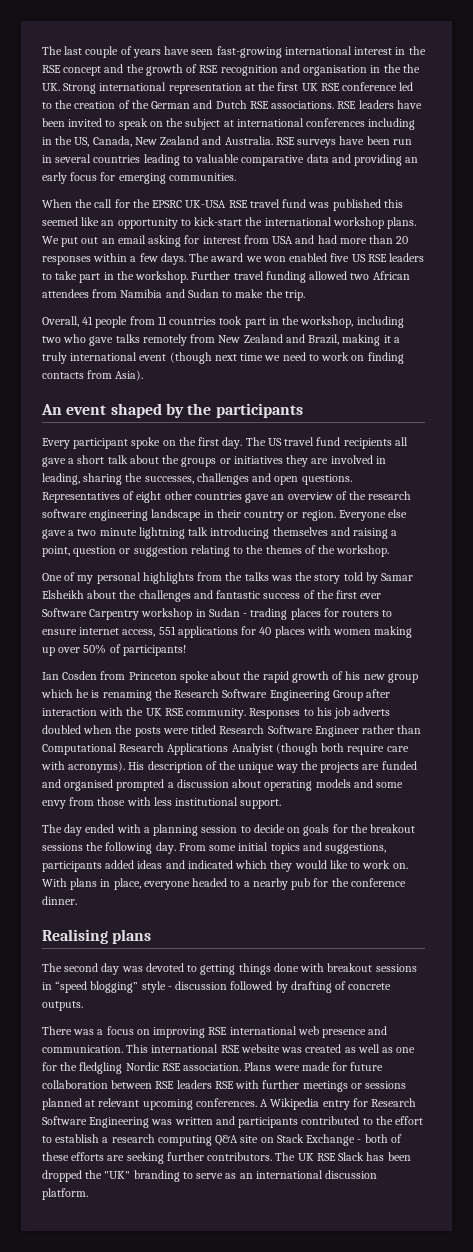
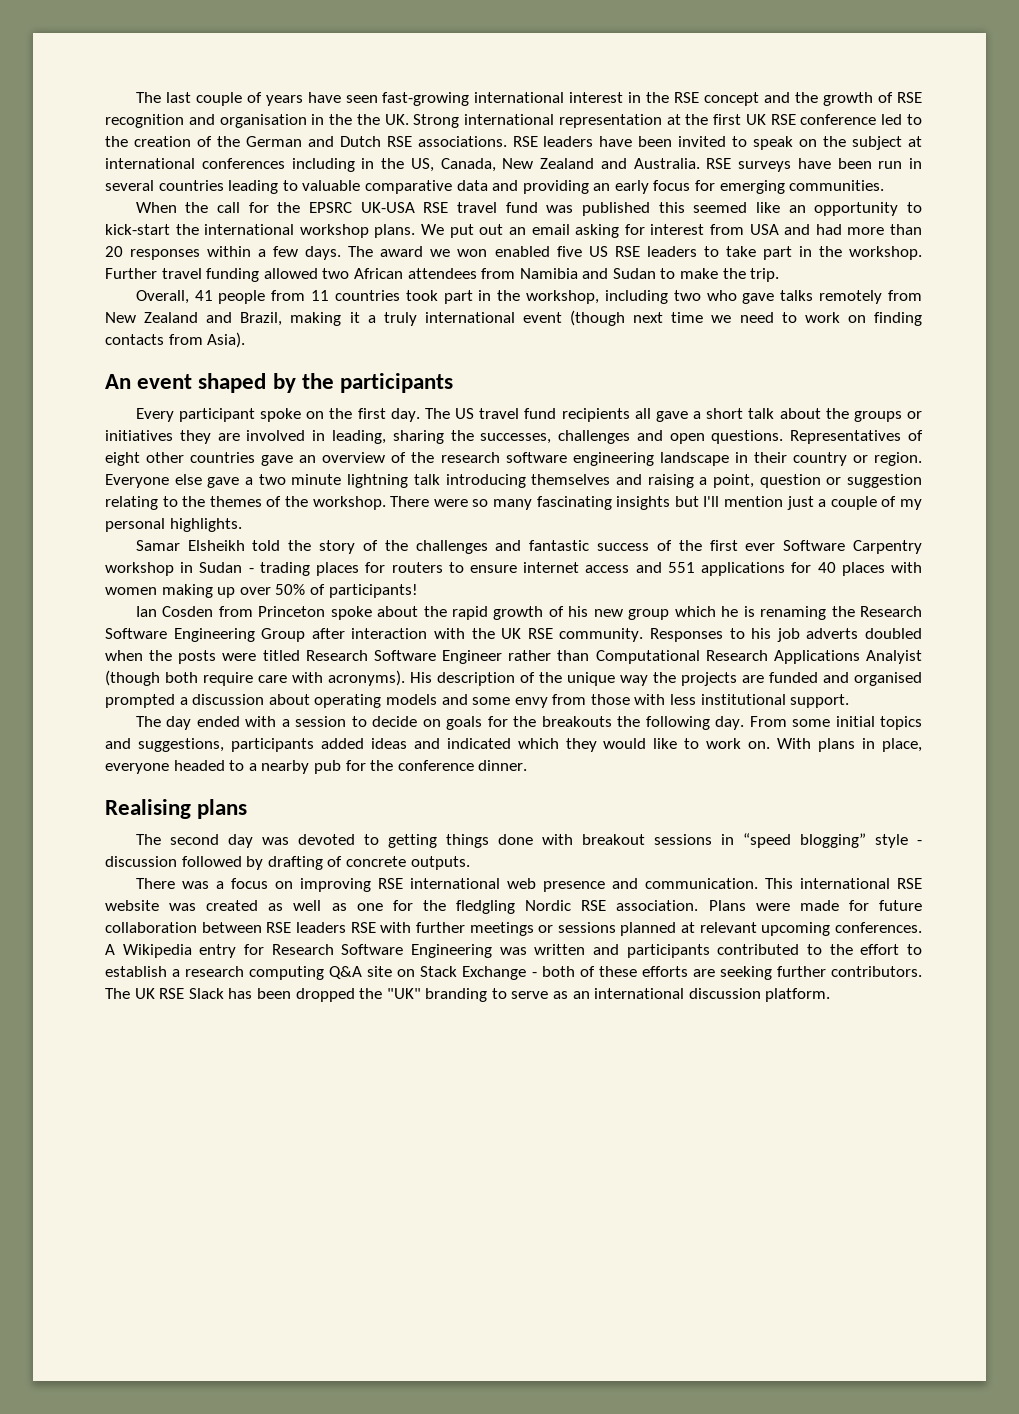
[42,572,414,584] [42,590,117,599] // One of my personal highlights from the talks was the story told by Samar Elsheikh about -> [390,496,923,510] [105,518,242,532] [135,540,378,554] There were so many fascinating insights but I'll mention just a couple of my personal highlights. // Samar Elsheikh told the story of
[122,629,156,637] access, -> [585,562,662,573] access and
[153,824,199,836] planning -> (290, 723) none
[370,824,416,833] [42,843,83,851] breakout sessions -> [541,716,612,727] breakouts

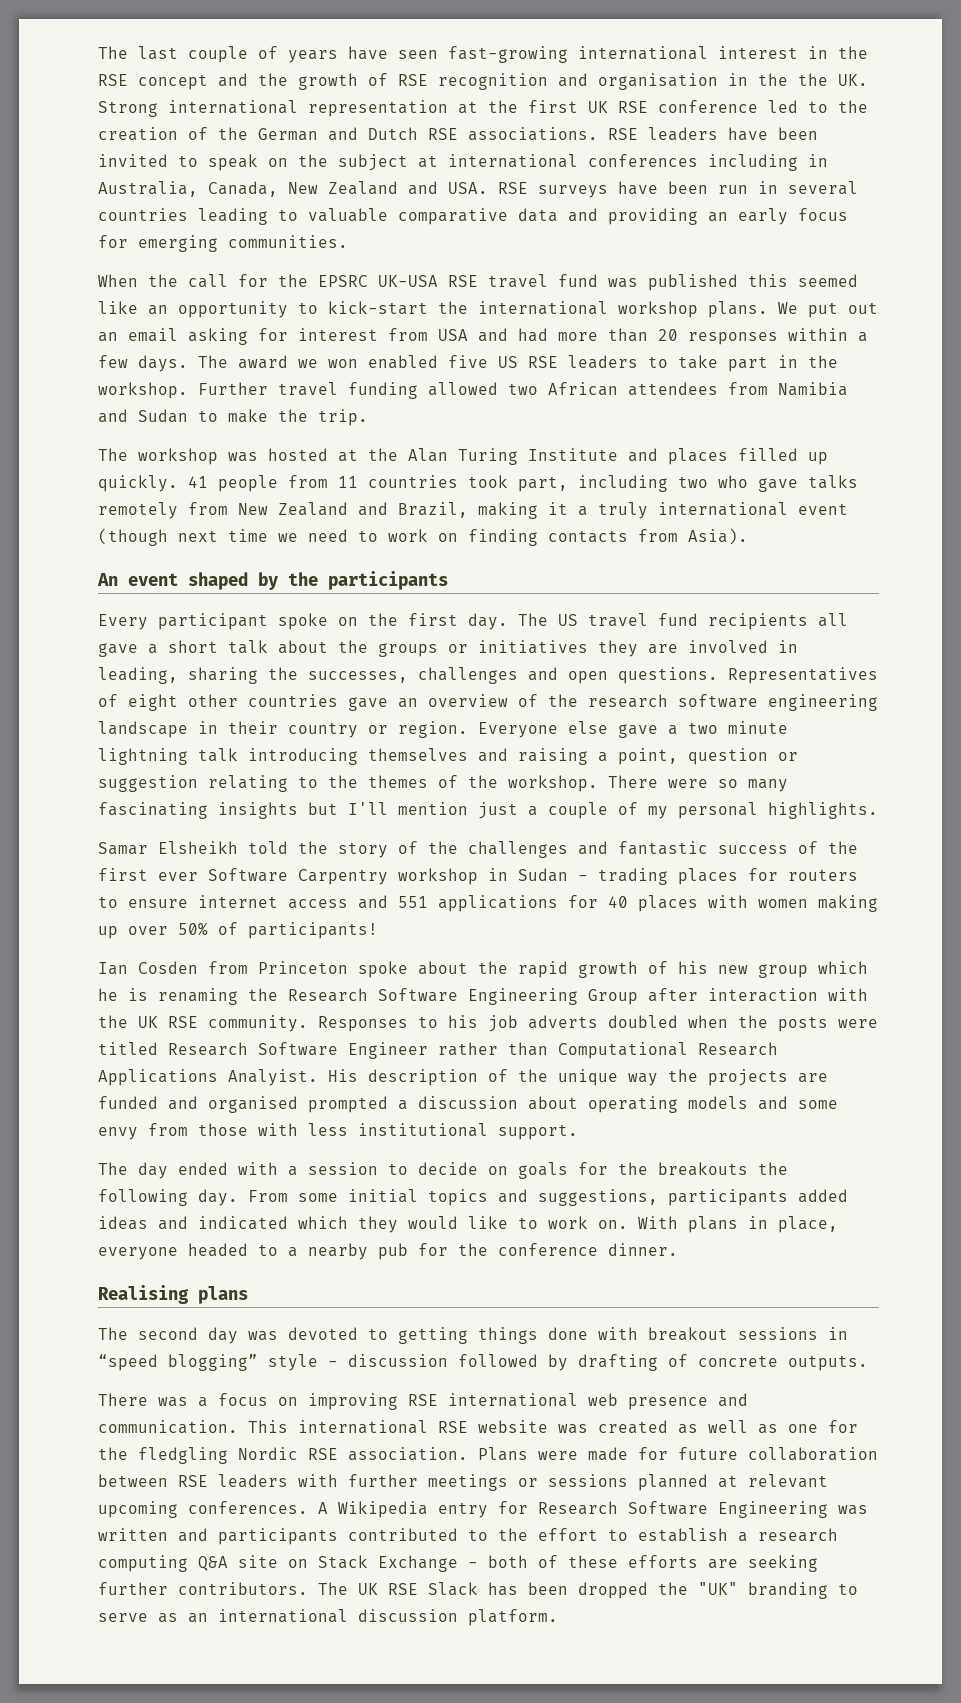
[381,158,434,172] the US, -> [98,181,198,197] Australia,
[633,158,700,169] Australia. -> [448,182,488,194] USA.
[135,290,189,304] Overall, -> [98,448,828,465] [98,475,178,492] The workshop was hosted at the Alan Turing Institute and places filled up quickly.
[443,290,600,304] part in the workshop, -> [518,476,568,492] part,
[866,650,922,664] [105,670,405,686] Analyist (though both require care with acronyms). -> [228,1069,318,1086] Analyist.
[350,922,376,933] RSE -> (288, 1481) none

